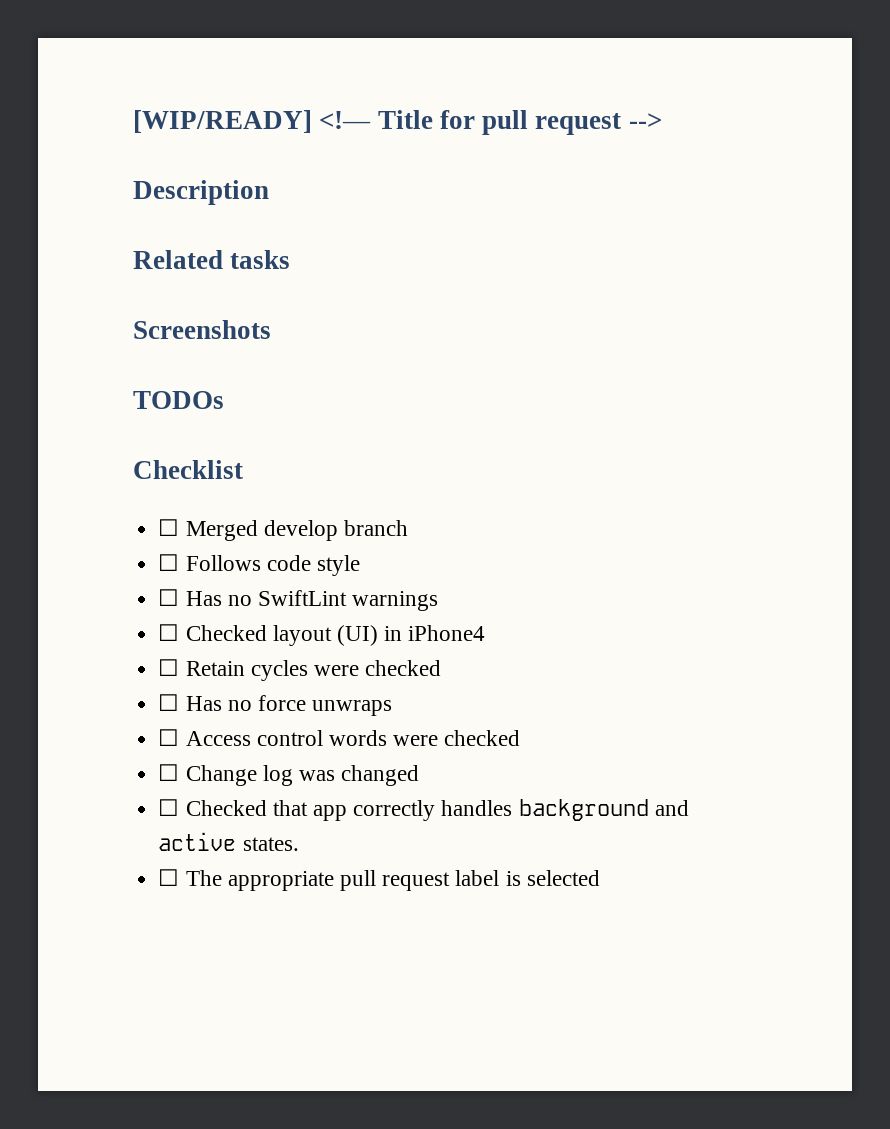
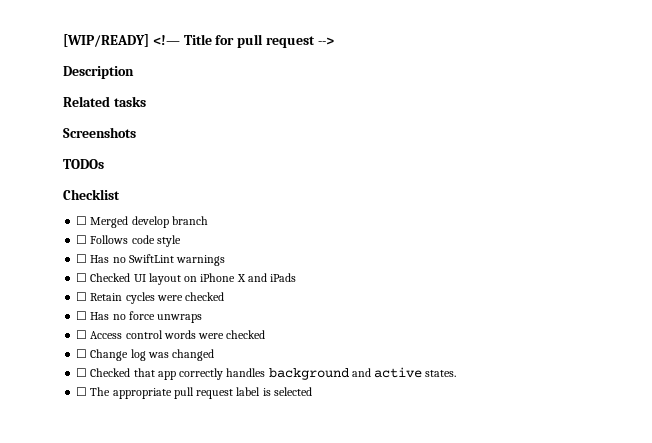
[272,625,486,646] layout (UI) in iPhone4 -> [133,273,297,285] UI layout on iPhone X and iPads

